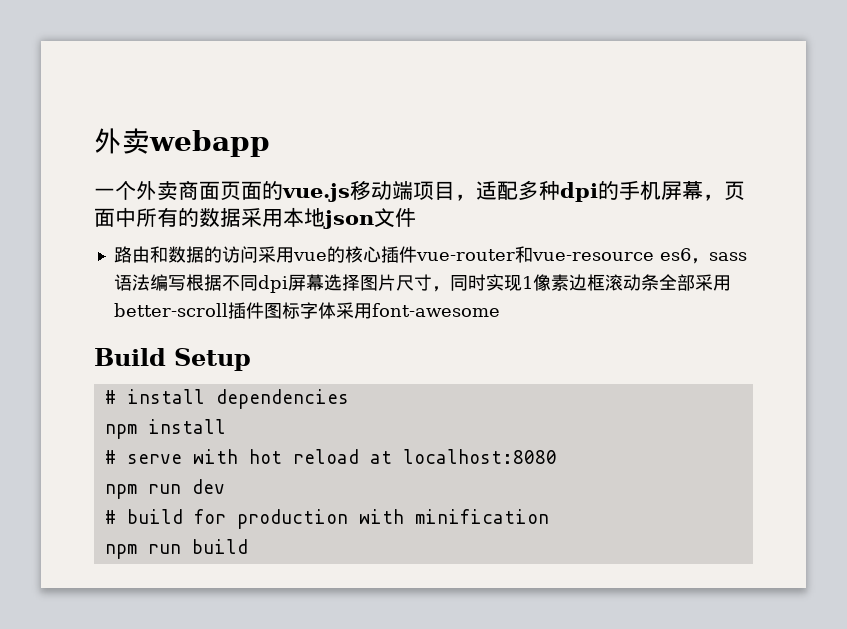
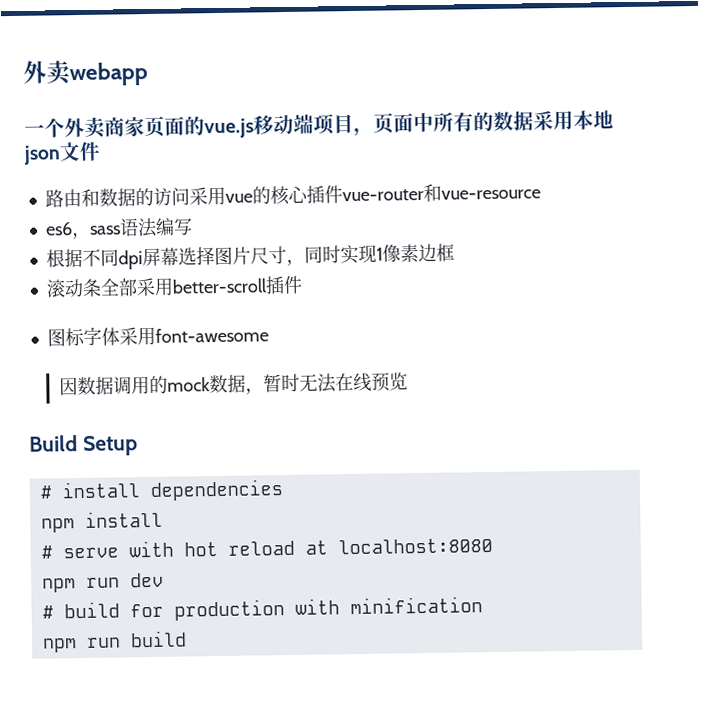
[199,181,220,200] 面 -> [124,116,145,137] 家
[476,180,724,202] 适配多种dpi的手机屏幕， -> (374, 131) none
(654, 256) none -> (541, 194) //
(186, 283) none -> (193, 227) //
(605, 282) none -> (455, 252) //
(264, 310) none -> (303, 285) //
(500, 310) none -> [58,372,408,396] // 因数据调用的mock数据，暂时无法在线预览

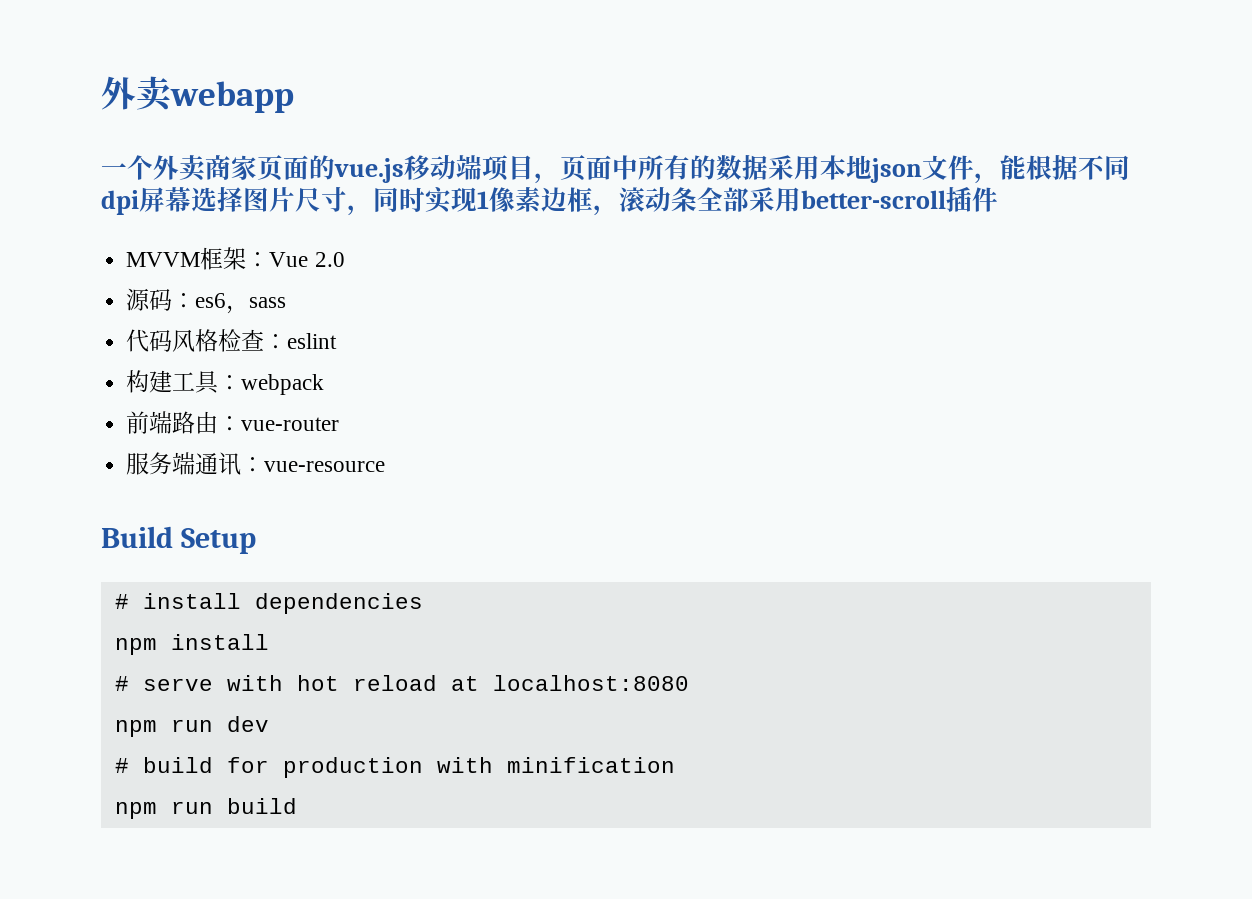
[44,183,541,208] [44,217,193,240] // 路由和数据的访问采用vue的核心插件vue-router和vue-resource // es6，sass语法编写 // -> [974,155,1026,184] ，能
(455, 252) // -> [593,205,619,216] ，
[46,326,269,347] [58,372,408,396] 图标字体采用font-awesome // 因数据调用的mock数据，暂时无法在线预览 -> [126,247,345,270] [126,288,287,314] [126,329,338,352] [126,370,325,395] [126,411,340,434] [126,452,386,475] MVVM框架：Vue 2.0 // 源码：es6，sass // 代码风格检查：eslint // 构建工具：webpack // 前端路由：vue-router // 服务端通讯：vue-resource

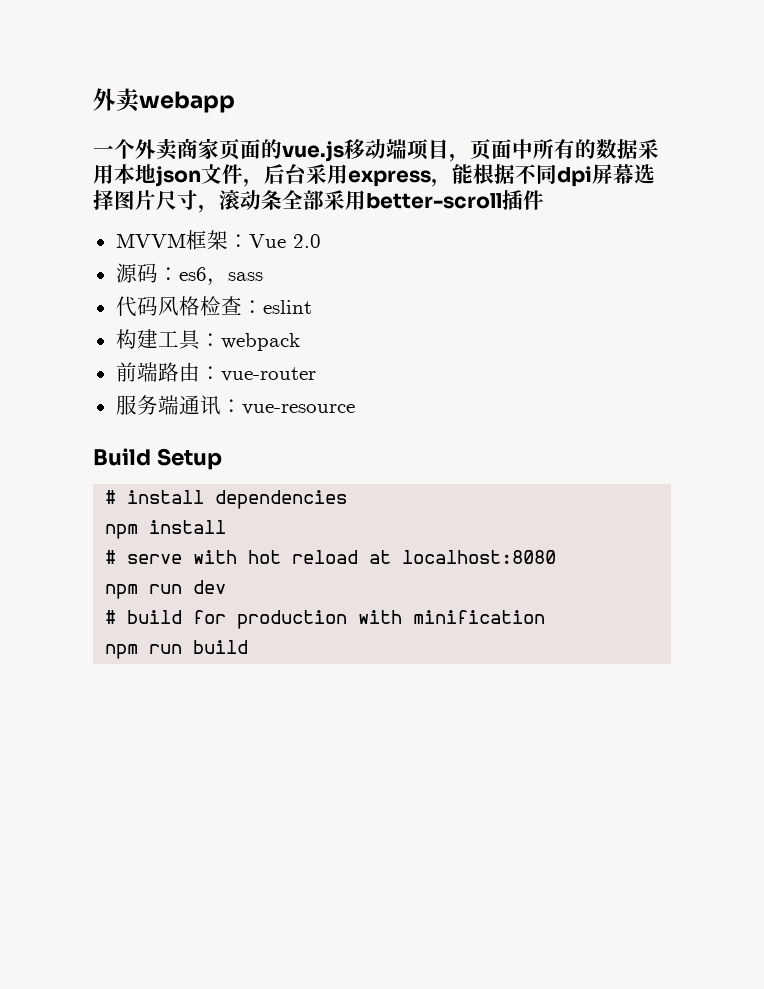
(1000, 178) none -> [264,164,452,187] 后台采用express，
[373,187,619,216] 同时实现1像素边框， -> (219, 208) none

